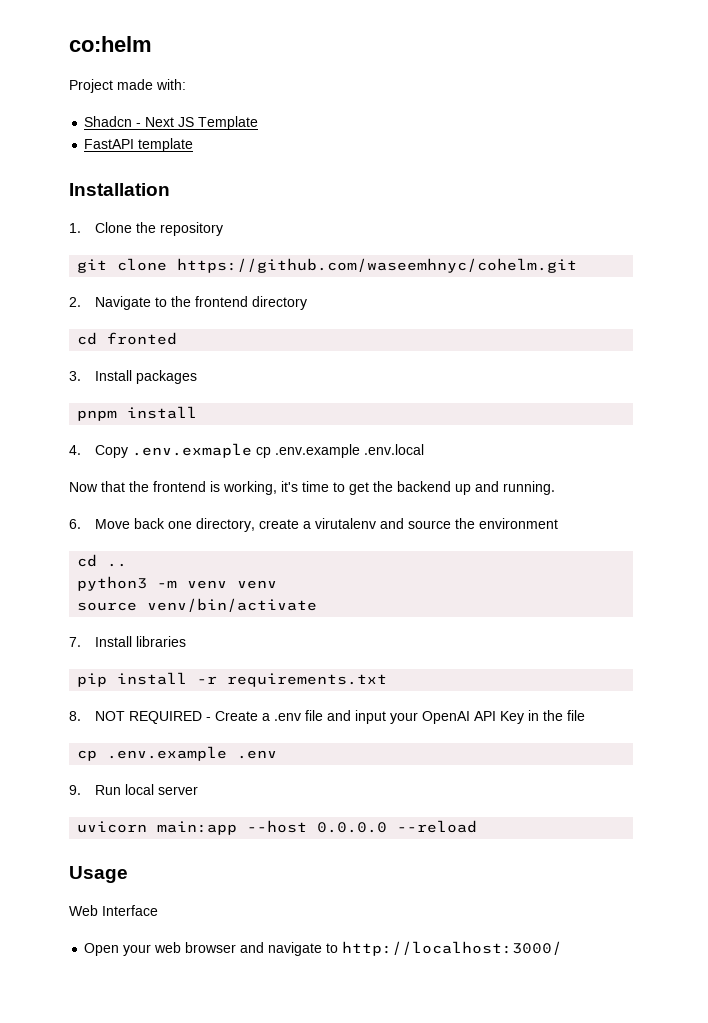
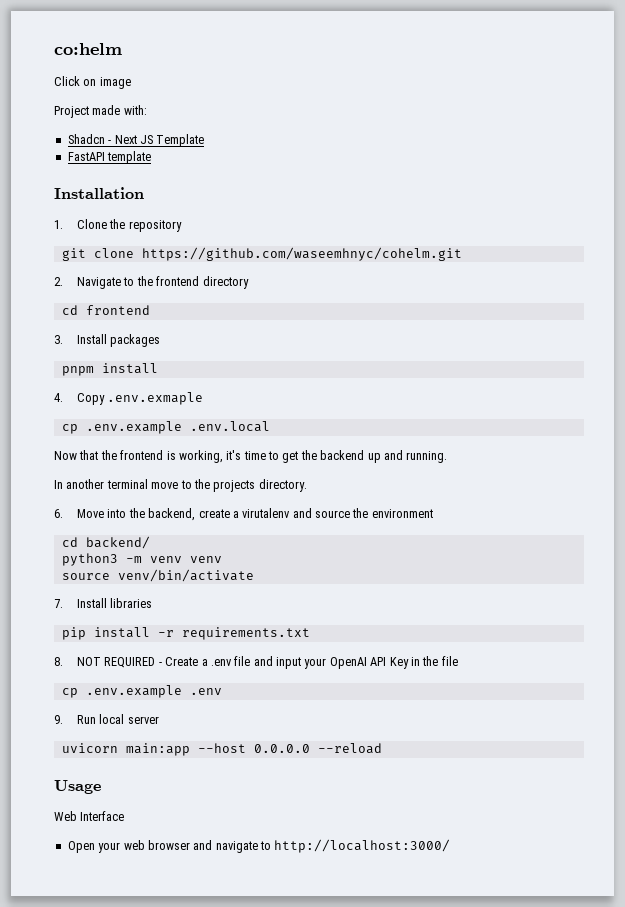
(152, 44) none -> [54,76,131,89] // Click on image
[107,332,178,345] fronted -> [85,305,150,315] frontend
(253, 450) none -> (204, 398) //
(555, 488) none -> [54,479,307,492] // In another terminal move to the projects directory.
[134,518,256,532] back one directory, -> [107,508,196,521] into the backend,
[107,563,128,567] .. -> [85,536,150,549] backend/

